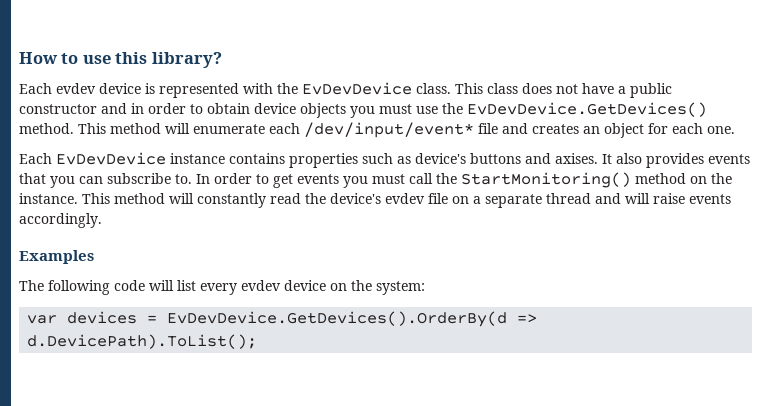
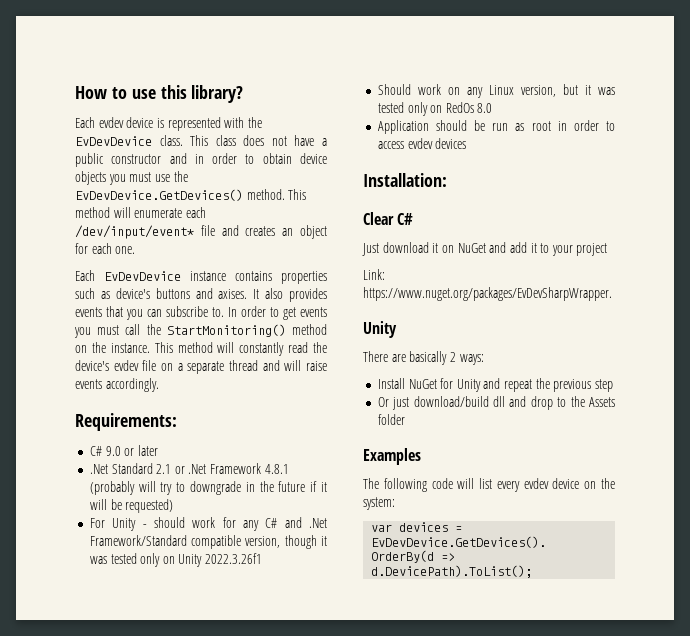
(102, 220) none -> [75,413,177,431] [89,445,158,456] [89,463,289,474] [89,481,328,495] [89,499,174,513] [89,517,327,531] [89,535,327,549] [89,553,263,567] [377,84,615,98] [377,102,493,116] [377,120,615,134] [377,138,467,149] [363,173,447,187] [363,212,414,225] [362,242,608,256] [363,269,385,280] [363,287,612,301] [363,321,397,338] [363,351,484,365] [377,378,614,392] [377,396,616,410] [377,414,405,425] // Requirements: // C# 9.0 or later // .Net Standard 2.1 or .Net Framework 4.8.1 (probably will try to downgrade in the future if it will be requested) // For Unity - should work for any C# and .Net Framework/Standard compatible version, though it was tested only on Unity 2022.3.26f1 // Should work on any Linux version, but it was tested only on RedOs 8.0 // Application should be run as root in order to access evdev devices // Installation: // Clear C# // Just download it on NuGet and add it to your project // Link: https://www.nuget.org/packages/EvDevSharpWrapper. // Unity // There are basically 2 ways: // Install NuGet for Unity and repeat the previous step // Or just download/build dll and drop to the Assets folder

